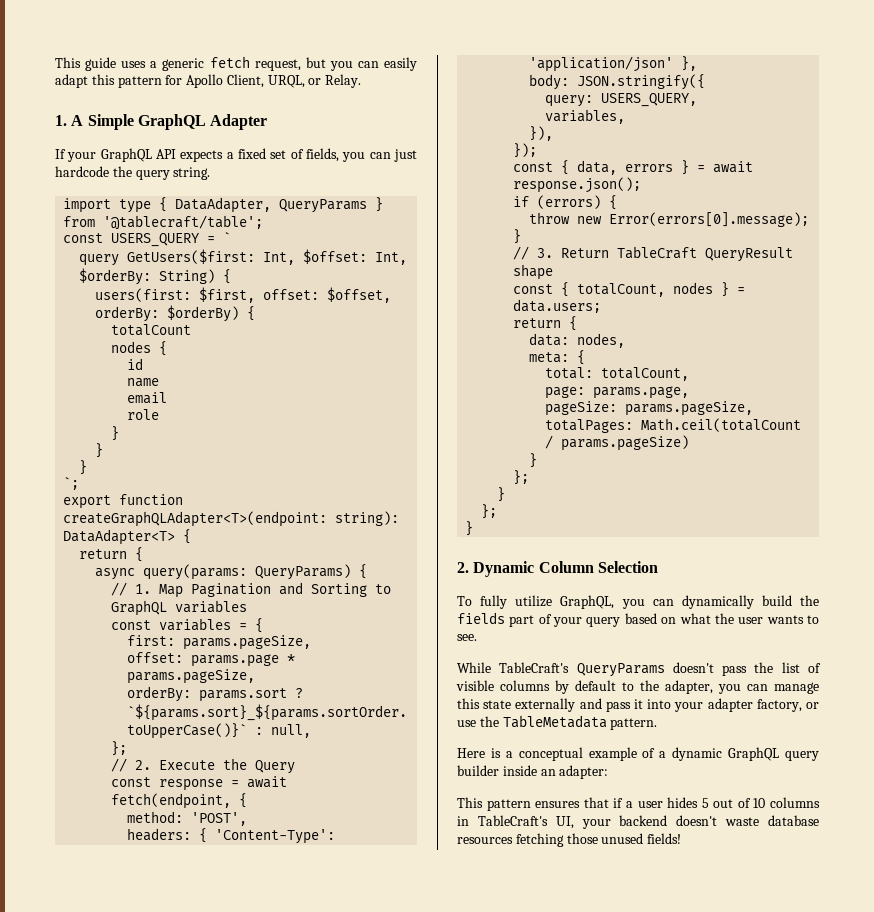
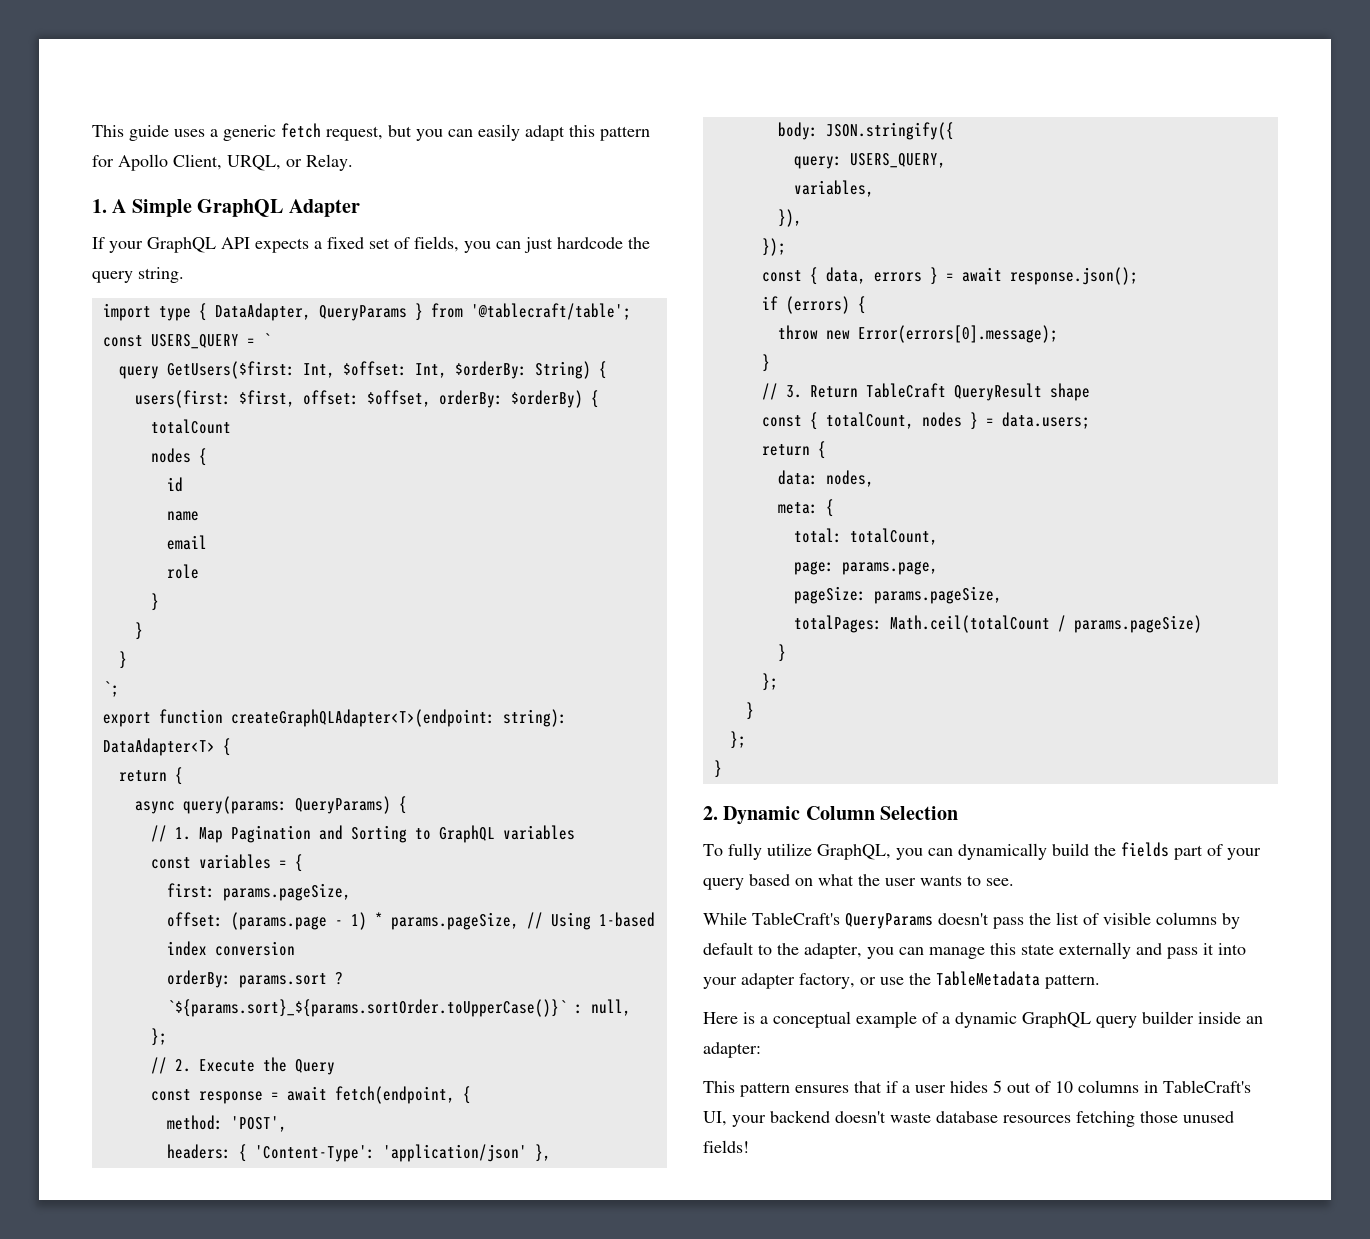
[191,654,280,667] params.page -> [230,912,367,930] (params.page - 1)
(256, 676) none -> [526,912,655,930] [166,941,295,956] // Using 1-based index conversion

